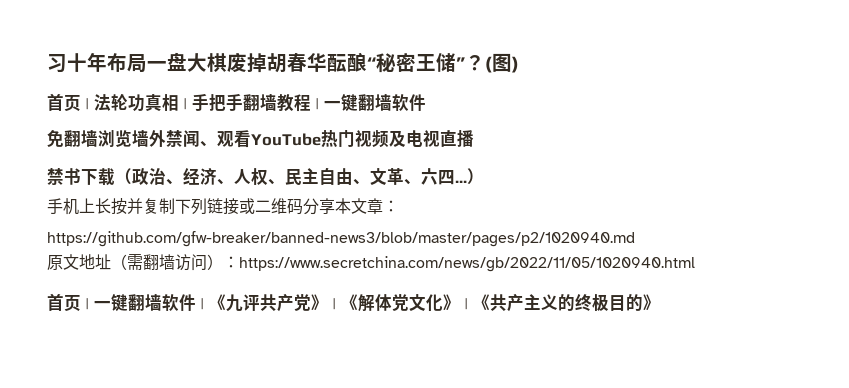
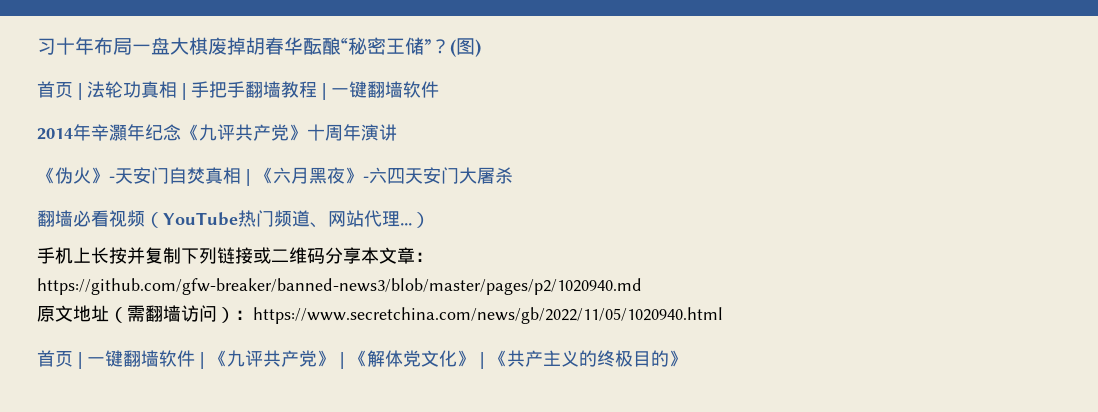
[47,130,474,148] [47,167,455,186] 免翻墙浏览墙外禁闻、观看YouTube热门视频及电视直播 // 禁书下载（政治、经济、人权、民主自由、文革、六四 -> [37,124,397,141] [37,167,513,186] [37,210,400,228] 2014年辛灝年纪念《九评共产党》十周年演讲 // 《伪火》-天安门自焚真相 | 《六月黑夜》-六四天安门大屠杀 // 翻墙必看视频（YouTube热门频道、网站代理

